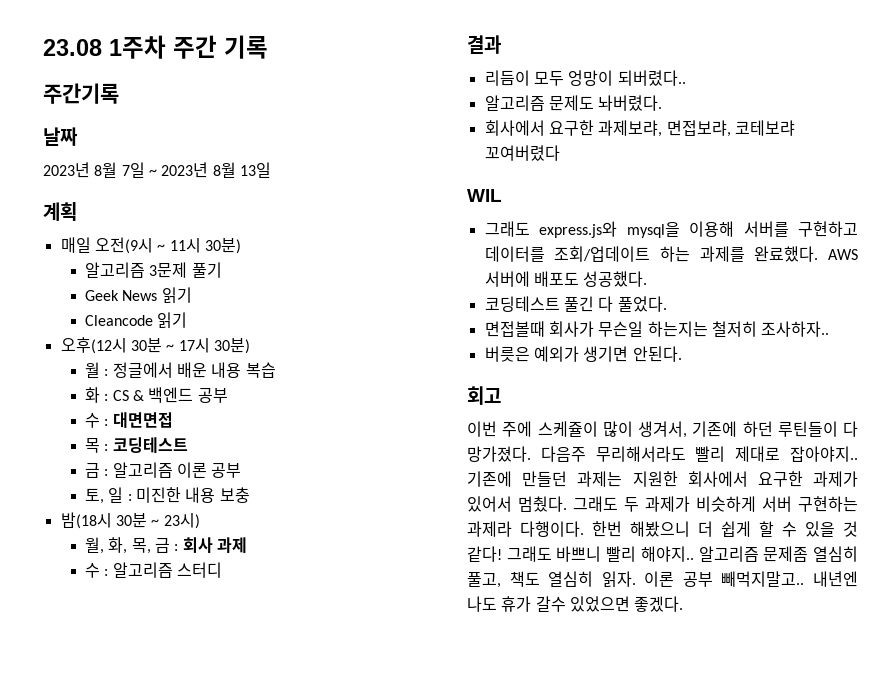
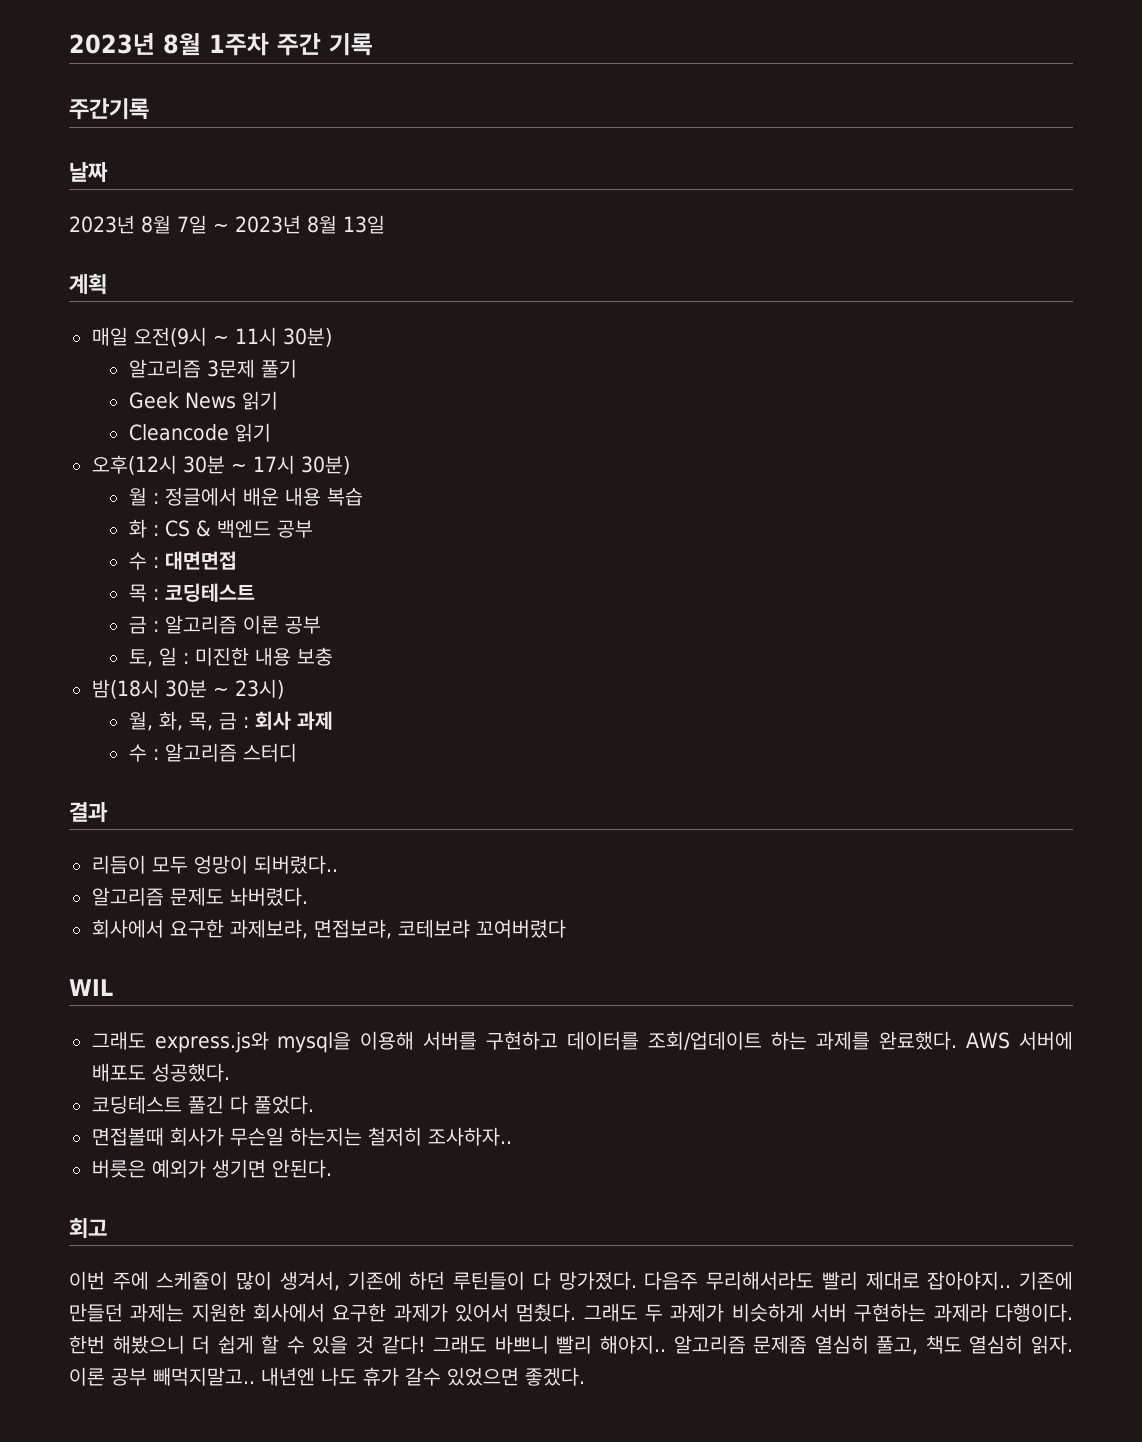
[43,39,102,56] 23.08 -> [69,33,201,56] 2023년 8월

